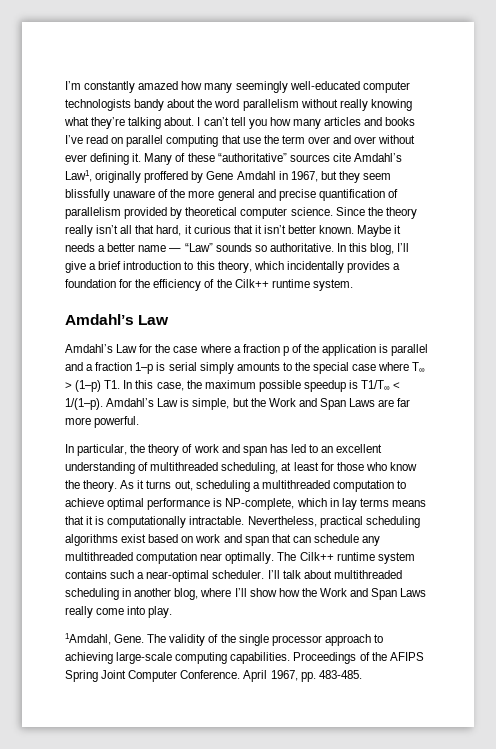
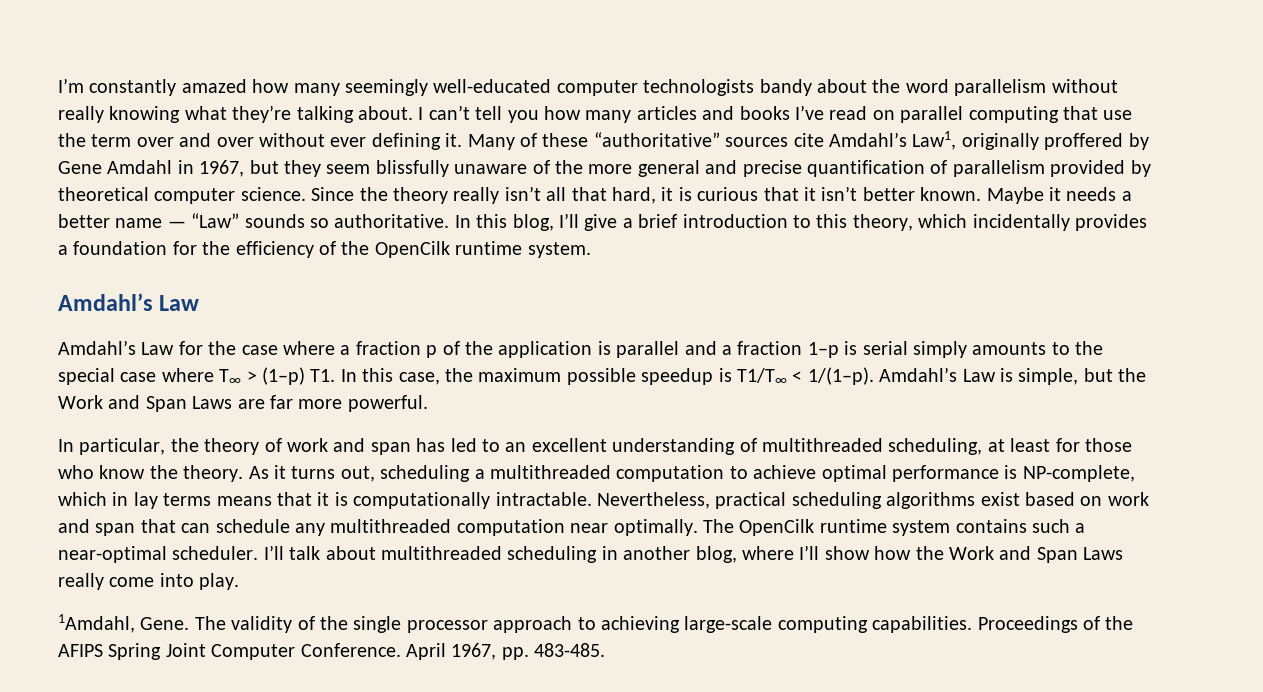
(192, 229) none -> [678,187,692,201] is
[234,279,269,288] Cilk++ -> [374,241,450,258] OpenCilk
[299,552,334,561] Cilk++ -> [739,519,815,536] OpenCilk

